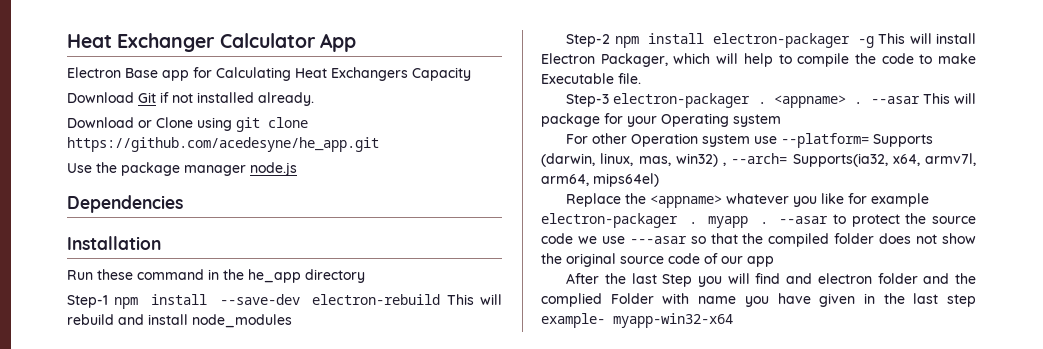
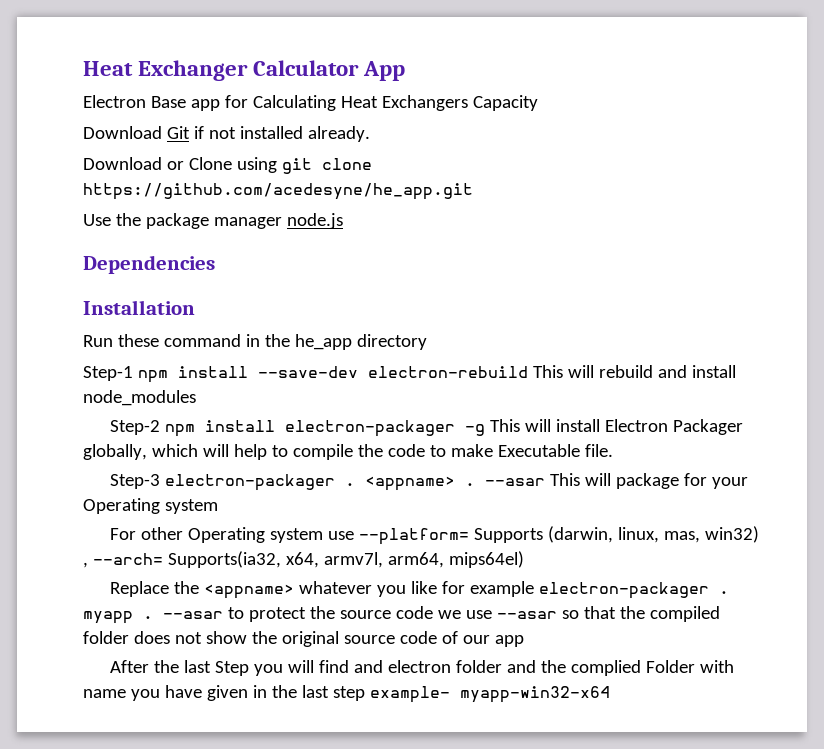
[600,53,668,67] Packager, -> [673,419,744,435] [83,444,147,460] Packager globally,
[631,133,699,147] Operation -> [188,527,266,543] Operating
[629,236,687,244] ---asar -> [496,611,557,619] --asar

